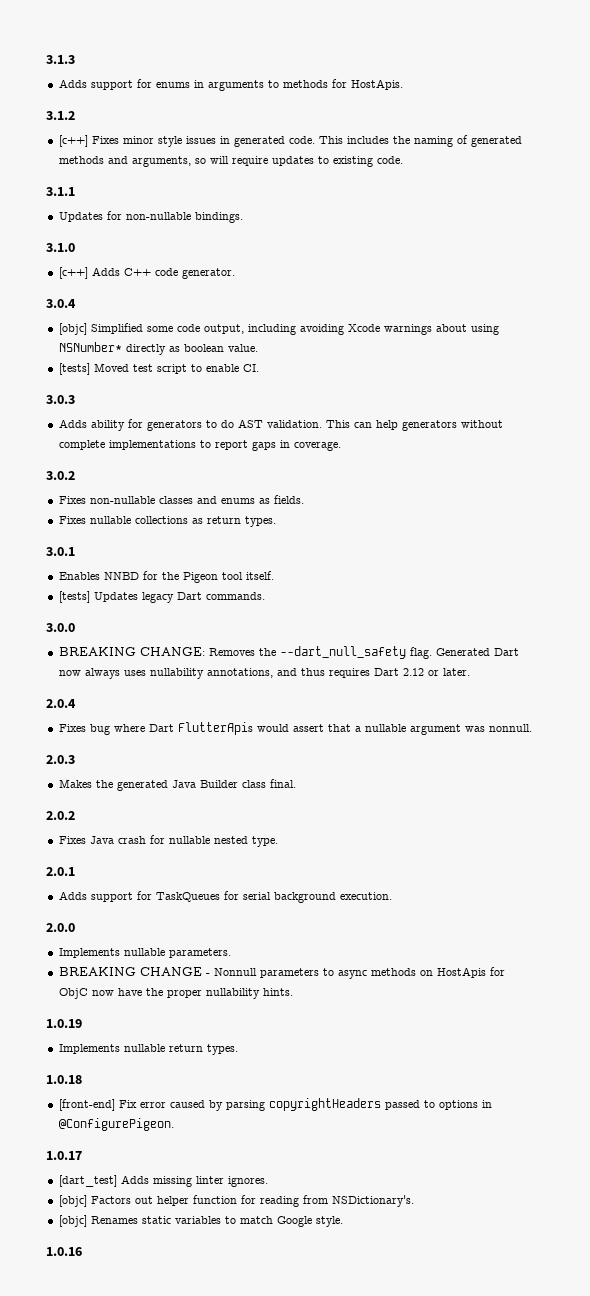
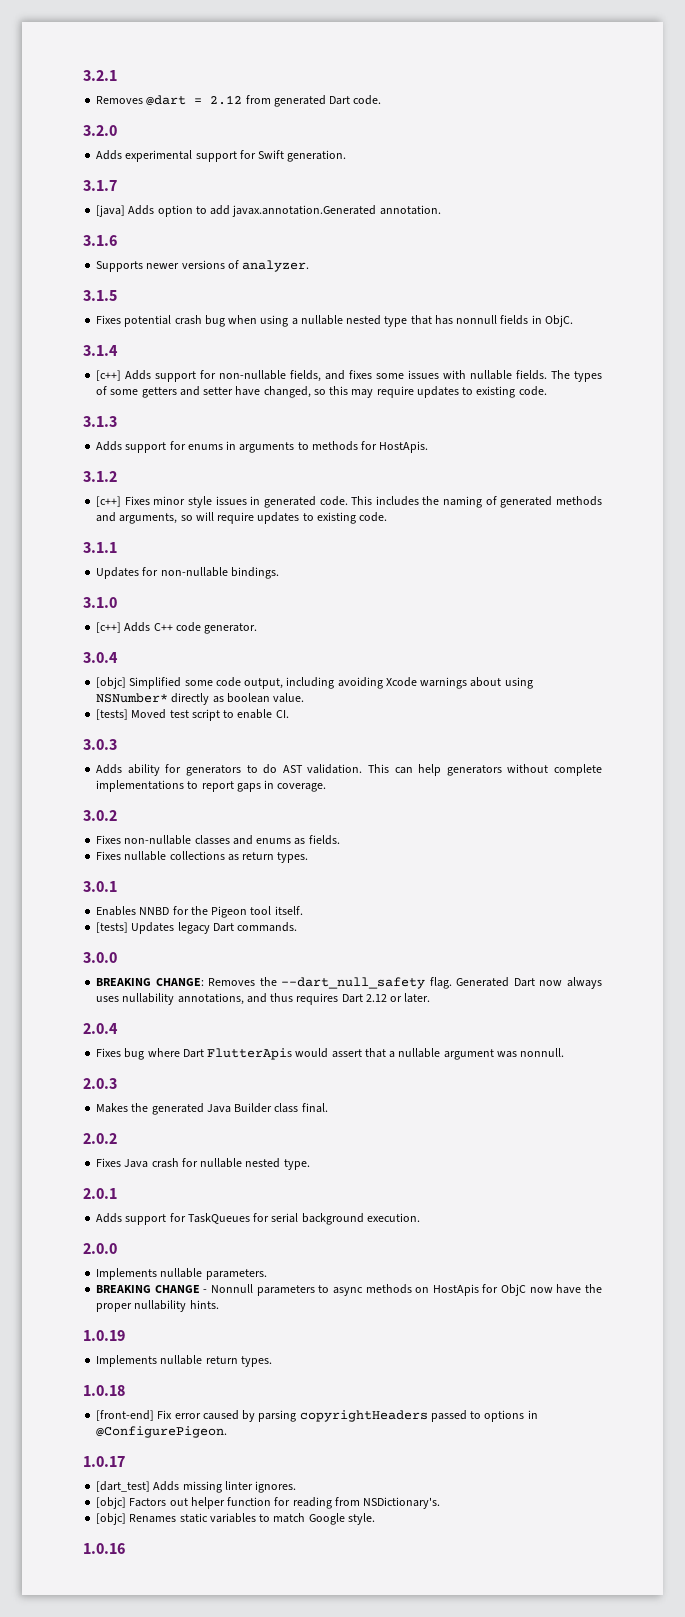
(46, 59) none -> [83,70,117,81] [96,95,382,107] [83,125,117,136] [96,150,347,162] [83,180,117,191] [96,205,441,217] [83,235,117,246] [96,260,310,272] [83,290,117,301] [96,315,573,327] [83,345,118,356] [96,370,602,382] [96,386,547,398] 3.2.1 // Removes @dart = 2.12 from generated Dart code. // 3.2.0 // Adds experimental support for Swift generation. // 3.1.7 // [java] Adds option to add javax.annotation.Generated annotation. // 3.1.6 // Supports newer versions of analyzer. // 3.1.5 // Fixes potential crash bug when using a nullable nested type that has nonnull fields in ObjC. // 3.1.4 // [c++] Adds support for non-nullable fields, and fixes some issues with nullable fields. The types of some getters and setter have changed, so this may require updates to existing code. //

